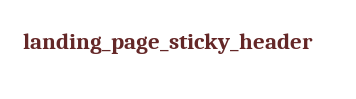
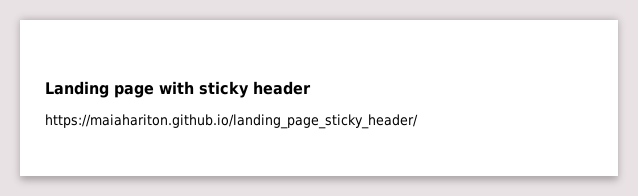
[23,33,313,54] landing_page_sticky_header -> [45,81,311,98] [45,114,418,129] Landing page with sticky header // https://maiahariton.github.io/landing_page_sticky_header/

